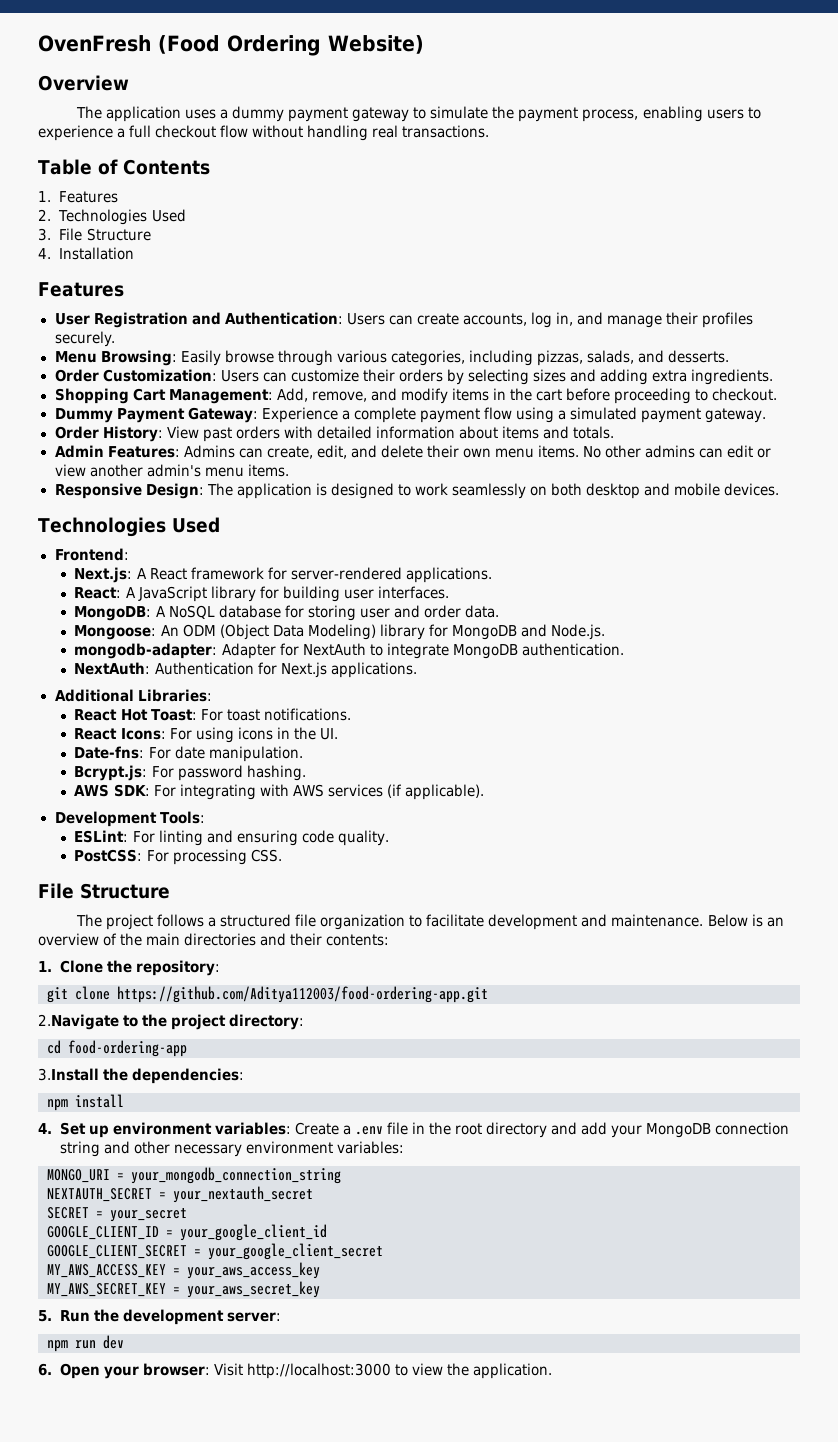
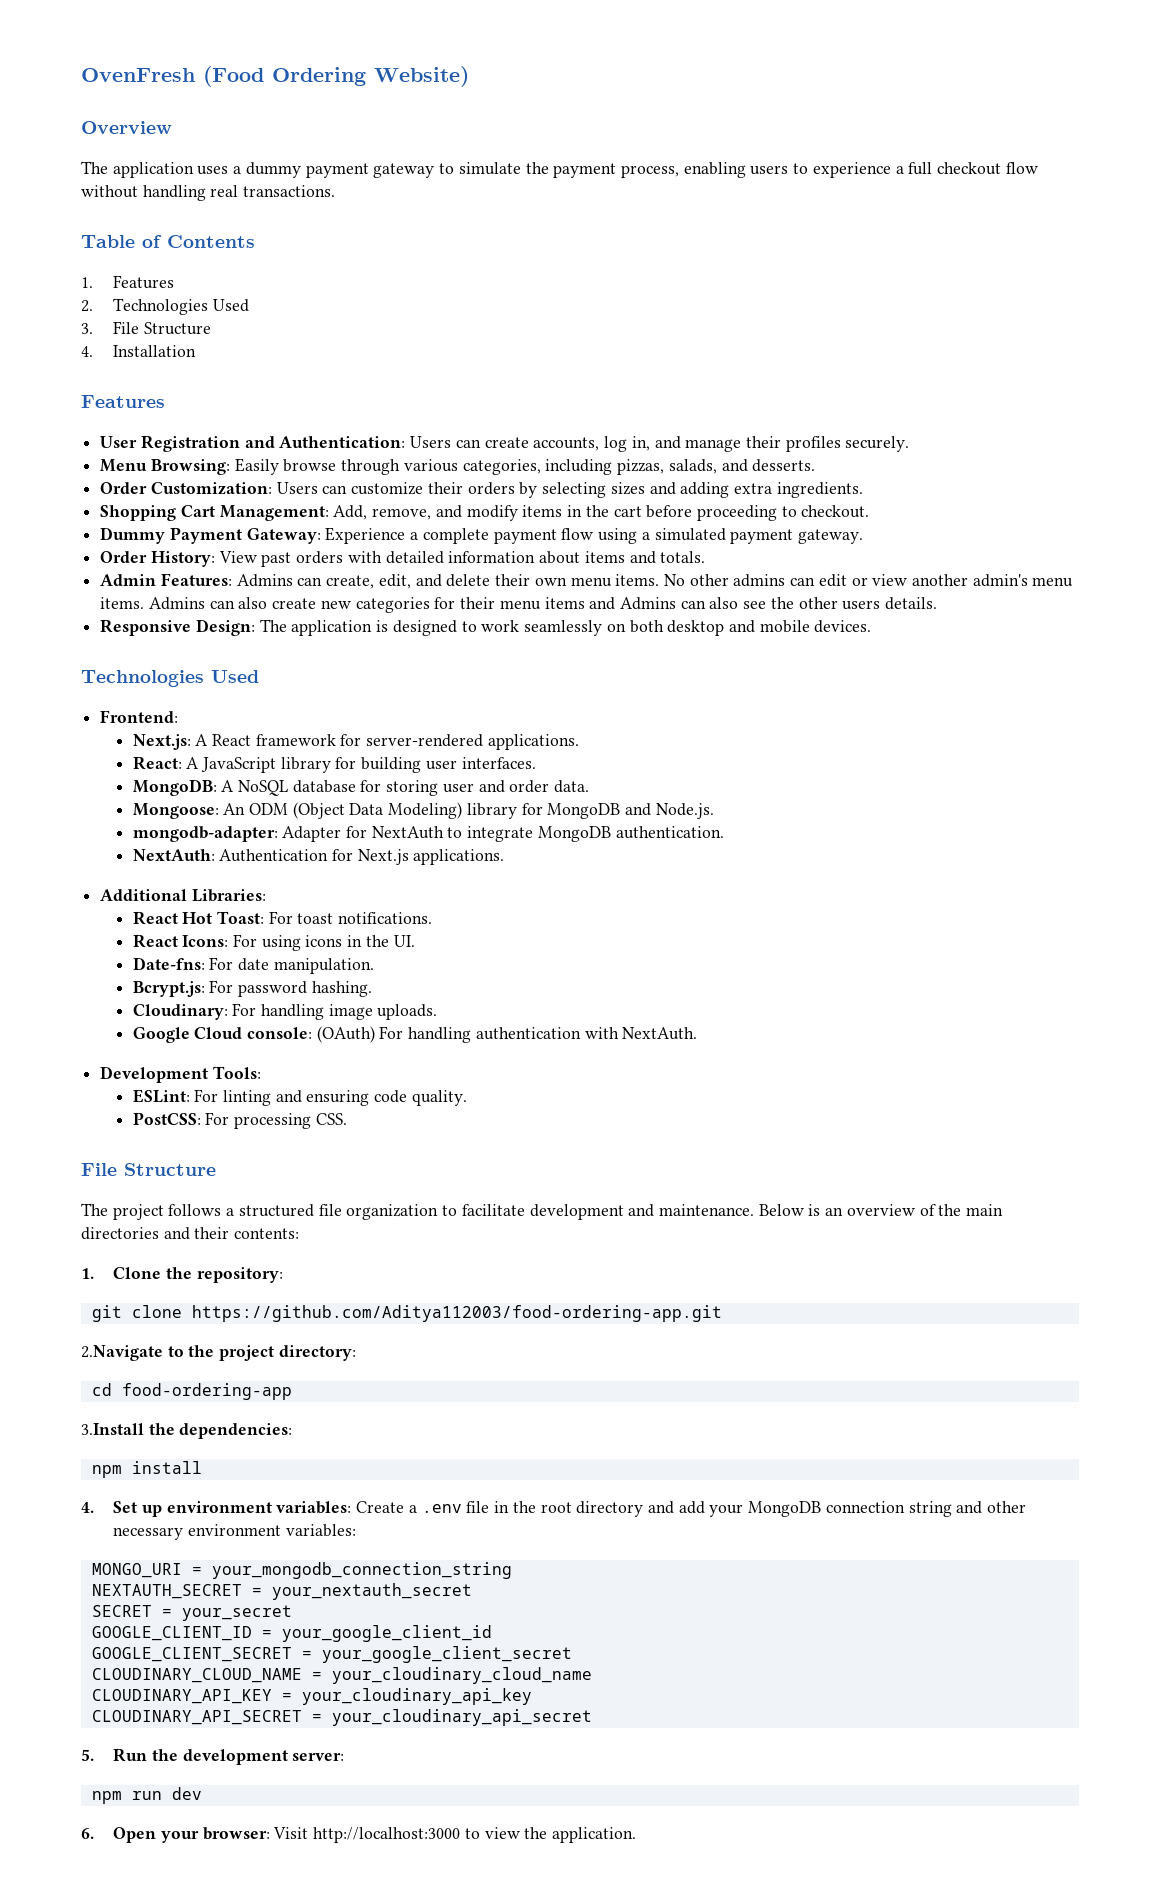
(289, 470) none -> [148,597,938,613] Admins can also create new categories for their menu items and Admins can also see the other users details.
[74,784,484,800] AWS SDK: For integrating with AWS services (if applicable). -> [132,1003,438,1020] [132,1026,698,1043] Cloudinary: For handling image uploads. // Google Cloud console: (OAuth) For handling authentication with NextAuth.
[47,1262,320,1279] [47,1281,320,1298] MY_AWS_ACCESS_KEY = your_aws_access_key // MY_AWS_SECRET_KEY = your_aws_secret_key -> [91,1667,592,1684] [91,1688,532,1705] [91,1709,592,1726] CLOUDINARY_CLOUD_NAME = your_cloudinary_cloud_name // CLOUDINARY_API_KEY = your_cloudinary_api_key // CLOUDINARY_API_SECRET = your_cloudinary_api_secret

